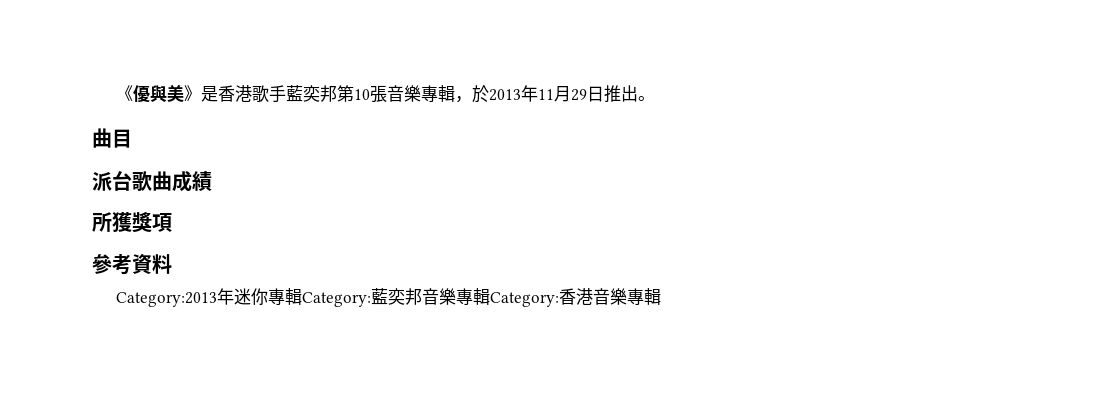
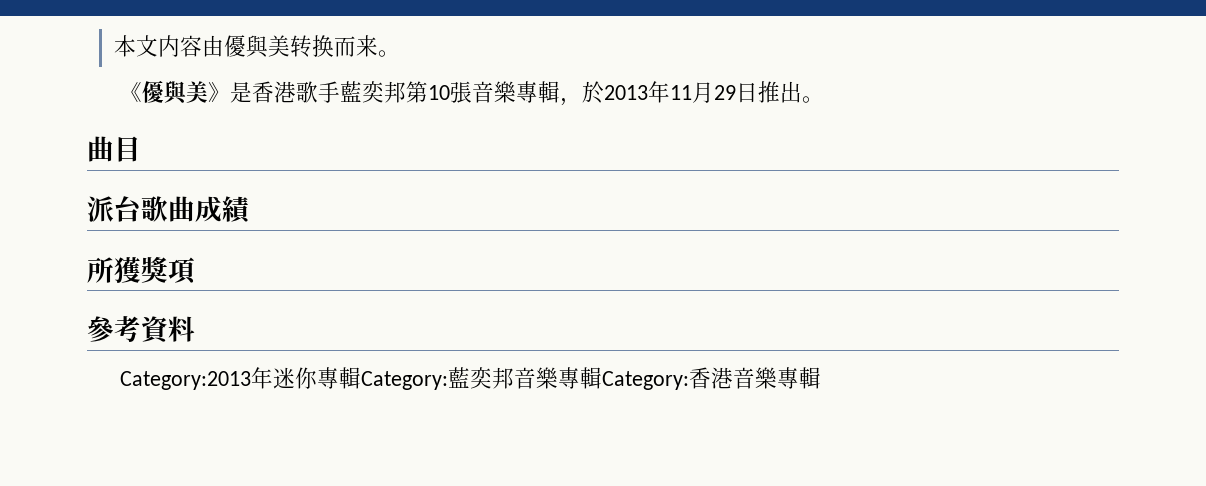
(116, 93) none -> [114,35,401,58] 本文内容由優與美转换而来。 //

